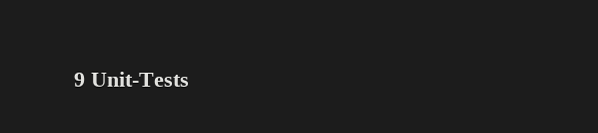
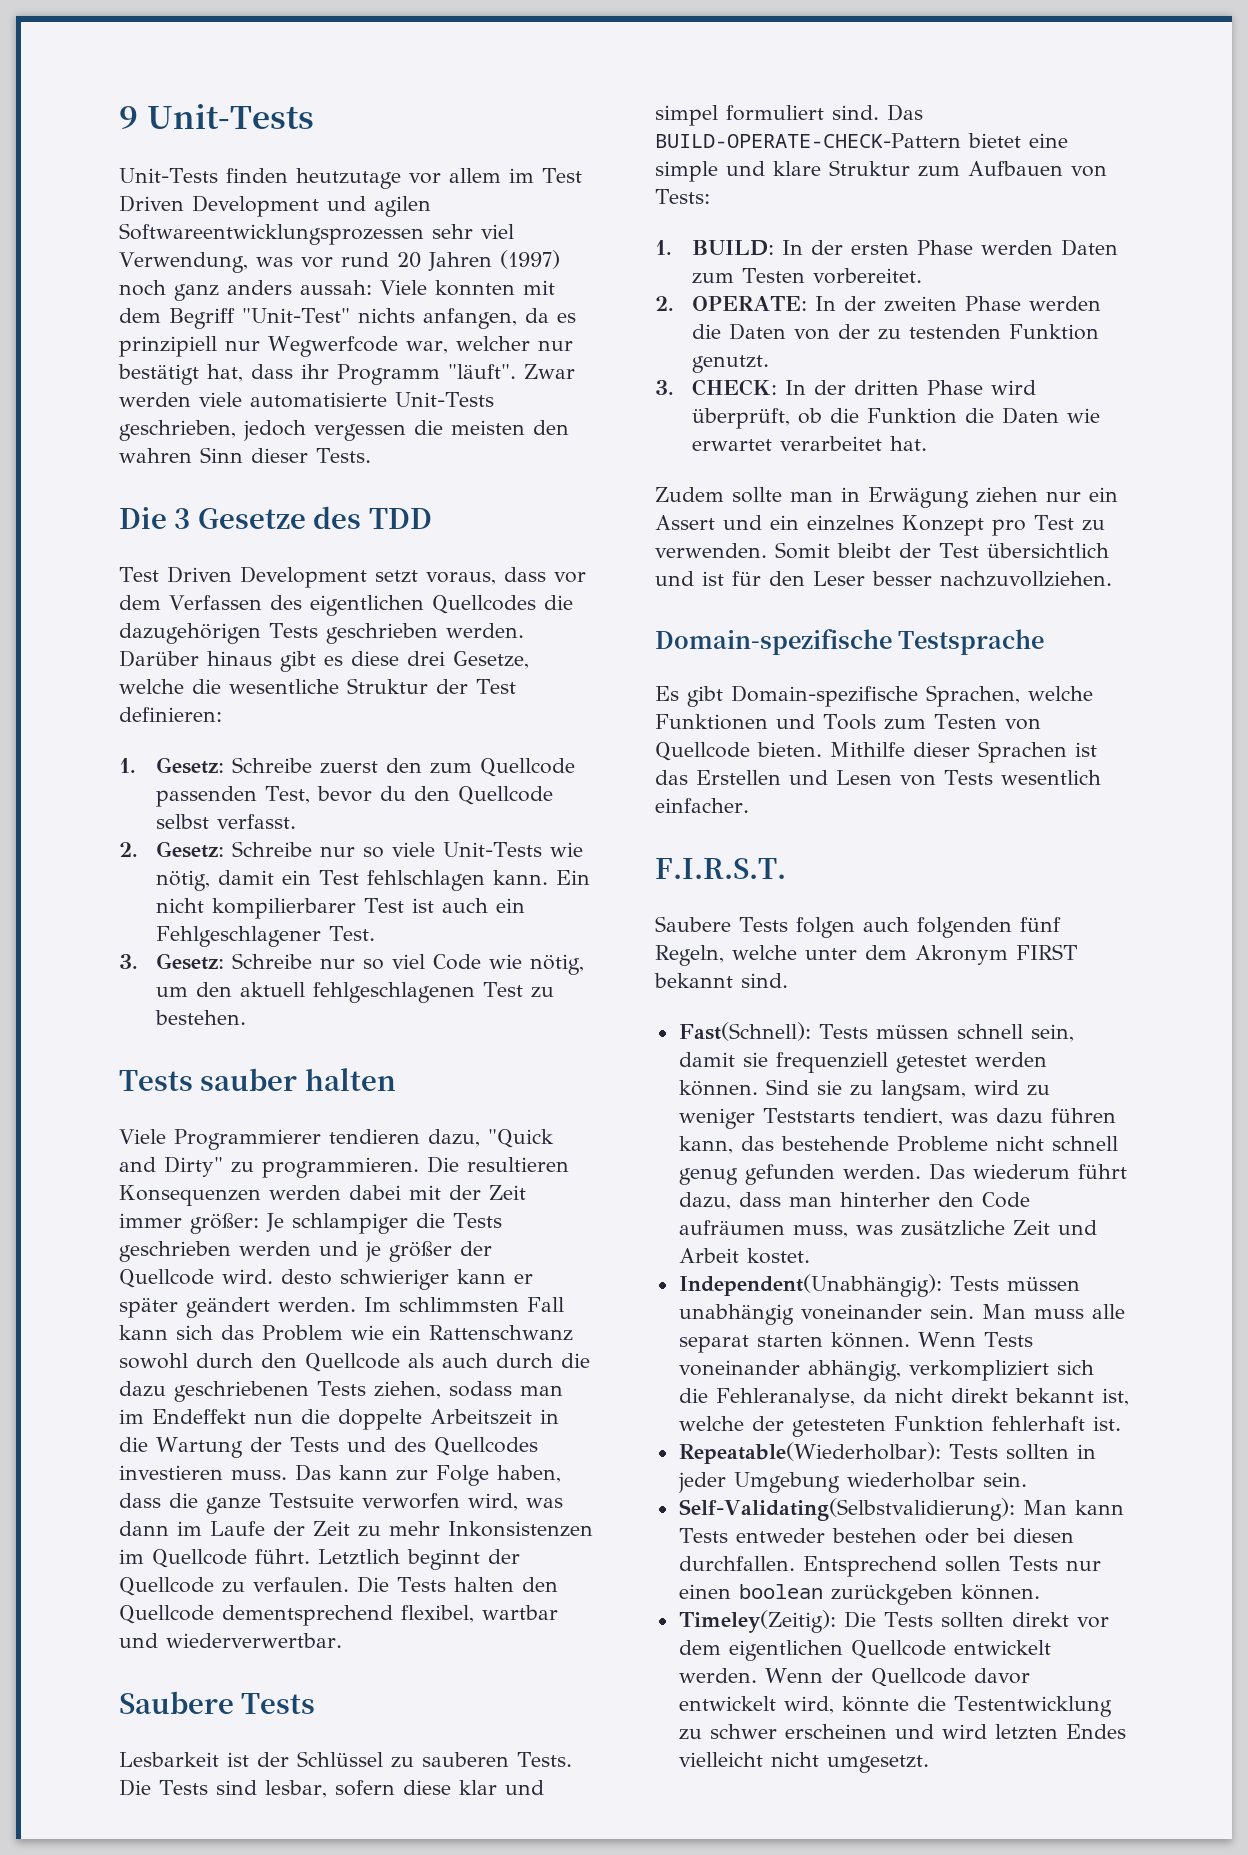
(189, 79) none -> [119,168,582,189] [119,195,431,217] [119,223,514,245] [119,250,560,273] [119,280,555,301] [119,308,576,329] [119,336,573,357] [118,364,575,385] [119,392,494,408] [119,420,569,441] [119,447,371,463] [119,506,432,529] [119,566,586,588] [119,595,573,616] [119,623,524,644] [119,650,529,672] [119,678,516,694] [119,707,222,722] [119,757,575,777] [155,786,553,807] [155,814,296,829] [119,841,583,858] [155,870,590,891] [155,898,525,919] [155,926,375,947] [119,953,584,975] [155,982,554,1003] [154,1010,246,1025] [119,1068,396,1091] [119,1129,554,1150] [119,1156,569,1178] [119,1185,526,1206] [119,1213,502,1234] [119,1241,492,1262] [119,1269,533,1290] [119,1297,564,1318] [119,1325,573,1341] [119,1353,590,1372] [119,1381,563,1402] [119,1409,559,1430] [119,1437,538,1458] [119,1464,561,1486] [119,1493,563,1514] [119,1521,593,1537] [119,1549,520,1570] [119,1576,558,1596] [119,1605,558,1626] [119,1633,342,1648] [119,1691,316,1714] [119,1751,572,1768] [119,1779,544,1798] [655,104,923,126] [655,133,1068,148] [655,160,1107,182] [655,189,710,204] [655,239,1118,256] [691,268,922,284] [655,296,1101,312] [691,323,1099,340] [691,355,769,373] [655,379,1036,396] [691,407,1100,429] [691,436,927,451] [655,487,1118,508] [655,515,1105,536] [655,542,1109,559] [655,571,1112,587] [655,629,1045,655] [655,685,1093,707] [655,714,1041,730] [655,741,1097,763] [655,770,1101,786] [655,798,749,813] [655,858,786,879] [655,916,1061,938] [655,944,1077,966] [654,973,788,988] [678,1022,1074,1042] [678,1052,1047,1073] [678,1079,1050,1101] [678,1108,1116,1129] [678,1136,1118,1154] [678,1163,1127,1185] [678,1192,1030,1210] [678,1220,1097,1238] [678,1248,810,1264] [678,1274,1080,1297] [678,1304,1125,1325] [678,1332,1033,1353] [678,1360,1094,1381] [678,1388,1129,1408] [678,1416,1121,1437] [678,1442,1096,1464] [677,1472,1027,1493] [678,1498,1124,1521] [678,1528,1074,1544] [678,1556,1101,1577] [678,1584,1040,1605] [678,1610,1109,1633] [678,1640,1051,1661] [678,1668,1030,1687] [678,1696,1112,1717] [678,1724,1126,1740] [678,1752,929,1773] // Unit-Tests finden heutzutage vor allem im Test Driven Development und agilen Softwareentwicklungsprozessen sehr viel Verwendung, was vor rund 20 Jahren (1997) noch ganz anders aussah: Viele konnten mit dem Begriff "Unit-Test" nichts anfangen, da es prinzipiell nur Wegwerfcode war, welcher nur bestätigt hat, dass ihr Programm "läuft". Zwar werden viele automatisierte Unit-Tests geschrieben, jedoch vergessen die meisten den wahren Sinn dieser Tests. // Die 3 Gesetze des TDD // Test Driven Development setzt voraus, dass vor dem Verfassen des eigentlichen Quellcodes die dazugehörigen Tests geschrieben werden. Darüber hinaus gibt es diese drei Gesetze, welche die wesentliche Struktur der Test definieren: // 1. Gesetz: Schreibe zuerst den zum Quellcode passenden Test, bevor du den Quellcode selbst verfasst. // 2. Gesetz: Schreibe nur so viele Unit-Tests wie nötig, damit ein Test fehlschlagen kann. Ein nicht kompilierbarer Test ist auch ein Fehlgeschlagener Test. // 3. Gesetz: Schreibe nur so viel Code wie nötig, um den aktuell fehlgeschlagenen Test zu bestehen. // Tests sauber halten // Viele Programmierer tendieren dazu, "Quick and Dirty" zu programmieren. Die resultieren Konsequenzen werden dabei mit der Zeit immer größer: Je schlampiger die Tests geschrieben werden und je größer der Quellcode wird. desto schwieriger kann er später geändert werden. Im schlimmsten Fall kann sich das Problem wie ein Rattenschwanz sowohl durch den Quellcode als auch durch die dazu geschriebenen Tests ziehen, sodass man im Endeffekt nun die doppelte Arbeitszeit in die Wartung der Tests und des Quellcodes investieren muss. Das kann zur Folge haben, dass die ganze Testsuite verworfen wird, was dann im Laufe der Zeit zu mehr Inkonsistenzen im Quellcode führt. Letztlich beginnt der Quellcode zu verfaulen. Die Tests halten den Quellcode dementsprechend flexibel, wartbar und wiederverwertbar. // Saubere Tests // Lesbarkeit ist der Schlüssel zu sauberen Tests. Die Tests sind lesbar, sofern diese klar und simpel formuliert sind. Das BUILD-OPERATE-CHECK-Pattern bietet eine simple und klare Struktur zum Aufbauen von Tests: // 1. BUILD: In der ersten Phase werden Daten zum Testen vorbereitet. // 2. OPERATE: In der zweiten Phase werden die Daten von der zu testenden Funktion genutzt. // 3. CHECK: In der dritten Phase wird überprüft, ob die Funktion die Daten wie erwartet verarbeitet hat. // Zudem sollte man in Erwägung ziehen nur ein Assert und ein einzelnes Konzept pro Test zu verwenden. Somit bleibt der Test übersichtlich und ist für den Leser besser nachzuvollziehen. // Domain-spezifische Testsprache // Es gibt Domain-spezifische Sprachen, welche Funktionen und Tools zum Testen von Quellcode bieten. Mithilfe dieser Sprachen ist das Erstellen und Lesen von Tests wesentlich einfacher. // F.I.R.S.T. // Saubere Tests folgen auch folgenden fünf Regeln, welche unter dem Akronym FIRST bekannt sind. // Fast(Schnell): Tests müssen schnell sein, damit sie frequenziell getestet werden können. Sind sie zu langsam, wird zu weniger Teststarts tendiert, was dazu führen kann, das bestehende Probleme nicht schnell genug gefunden werden. Das wiederum führt dazu, dass man hinterher den Code aufräumen muss, was zusätzliche Zeit und Arbeit kostet. // Independent(Unabhängig): Tests müssen unabhängig voneinander sein. Man muss alle separat starten können. Wenn Tests voneinander abhängig, verkompliziert sich die Fehleranalyse, da nicht direkt bekannt ist, welche der getesteten Funktion fehlerhaft ist. // Repeatable(Wiederholbar): Tests sollten in jeder Umgebung wiederholbar sein. // Self-Validating(Selbstvalidierung): Man kann Tests entweder bestehen oder bei diesen durchfallen. Entsprechend sollen Tests nur einen boolean zurückgeben können. // Timeley(Zeitig): Die Tests sollten direkt vor dem eigentlichen Quellcode entwickelt werden. Wenn der Quellcode davor entwickelt wird, könnte die Testentwicklung zu schwer erscheinen und wird letzten Endes vielleicht nicht umgesetzt.

